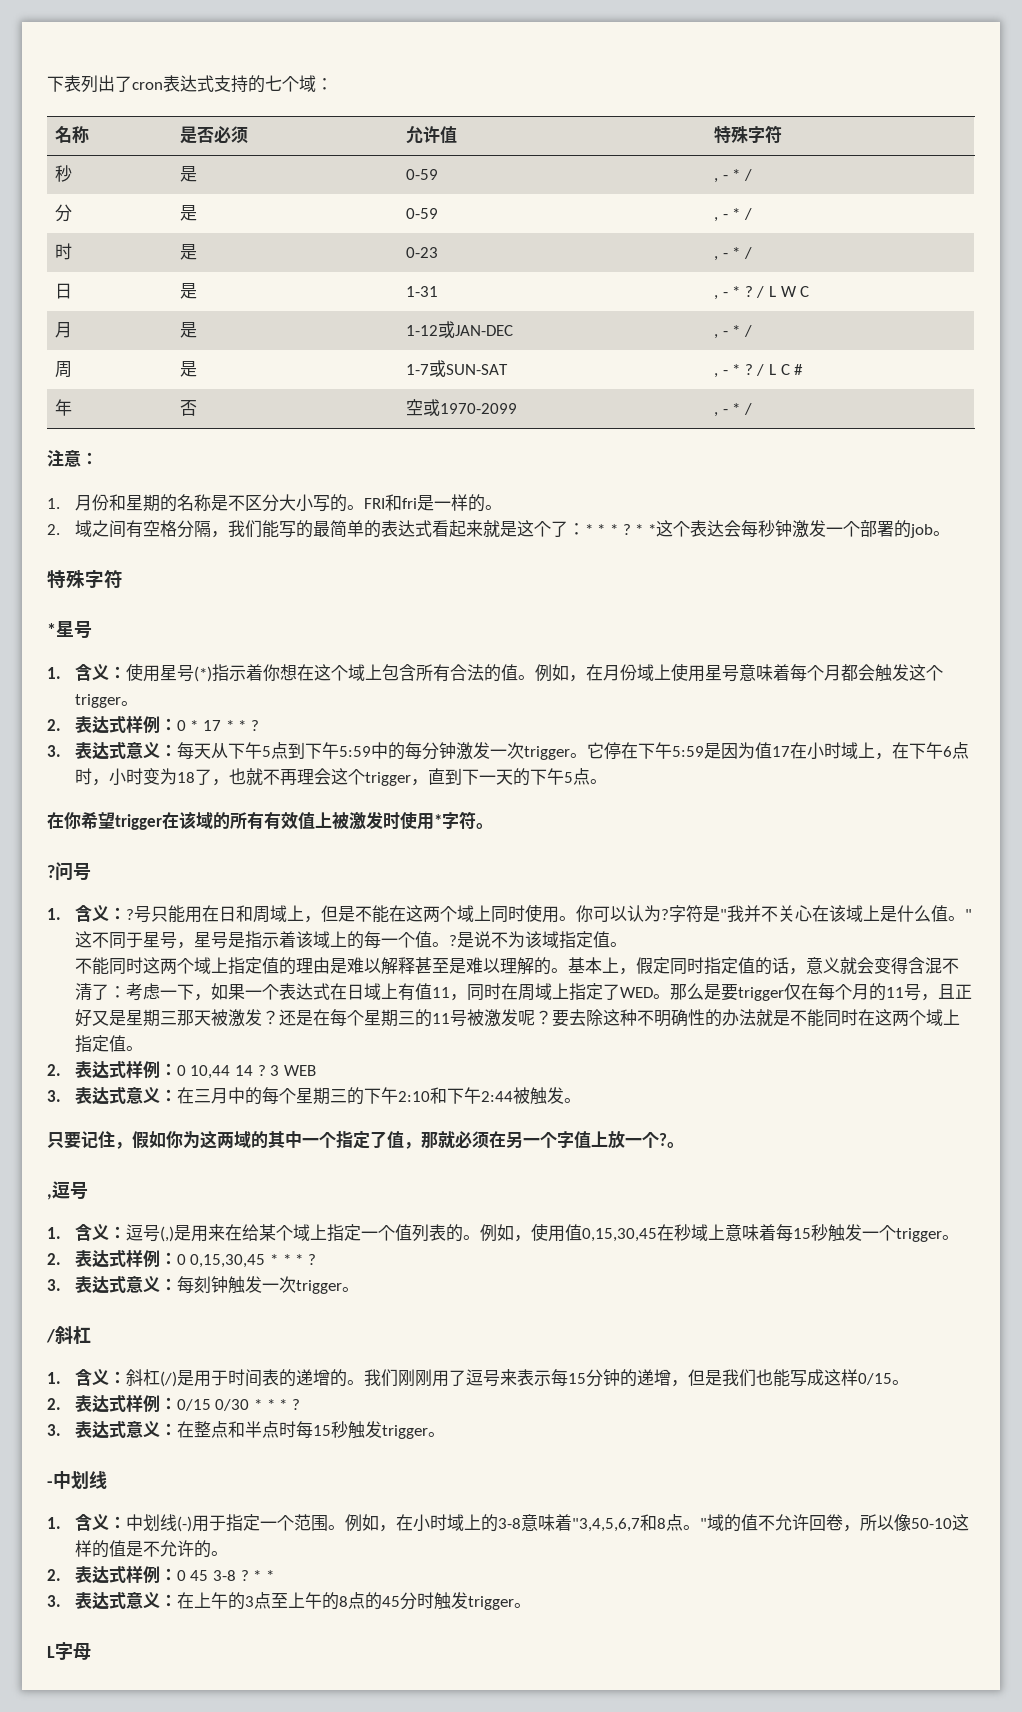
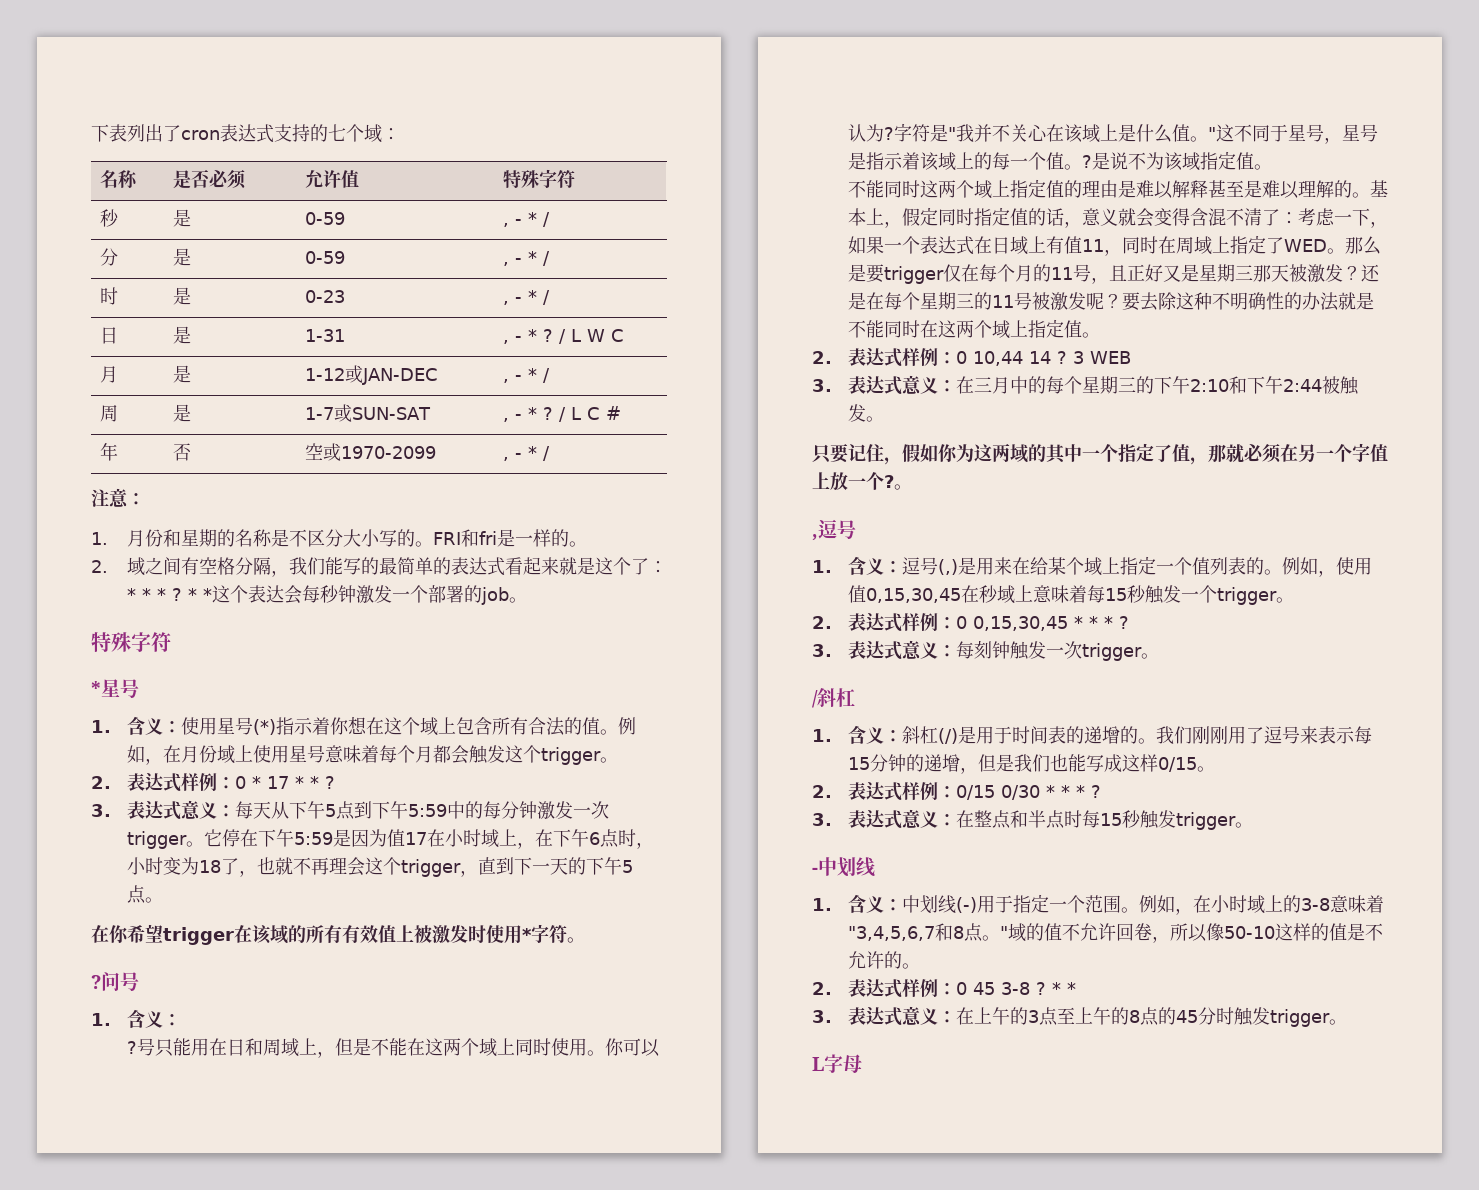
(126, 913) none -> (181, 1020) //

